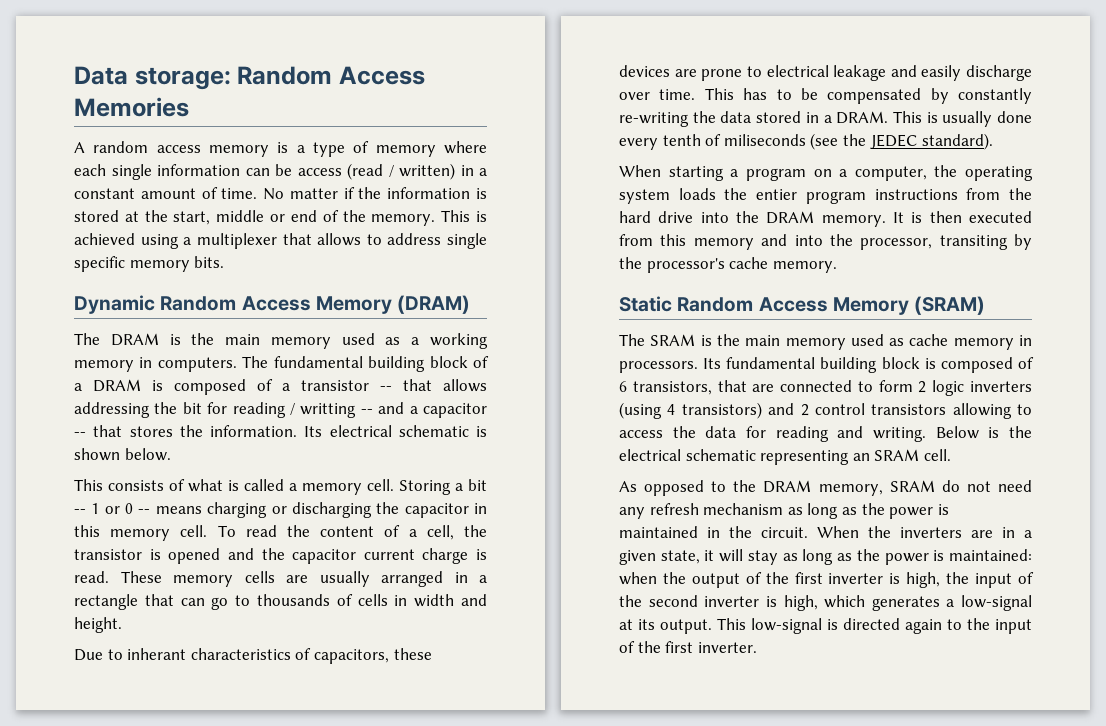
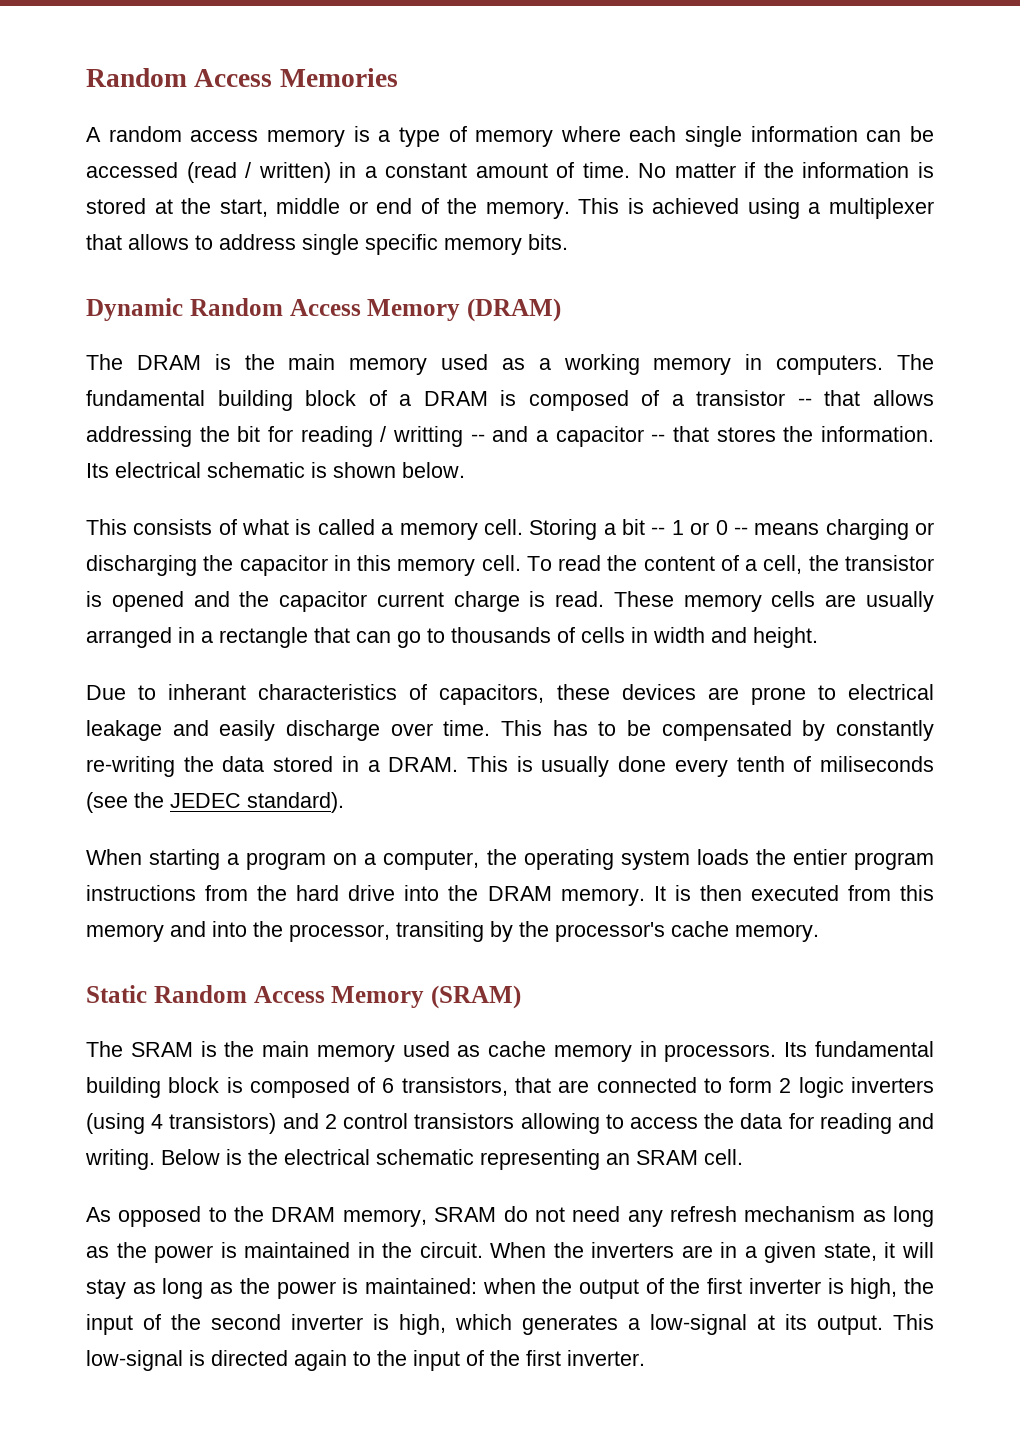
[74,66,231,90] Data storage: -> (86, 77) none
[297,168,342,176] access -> [86,162,178,178] accessed

